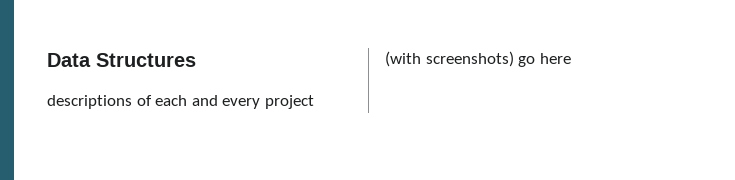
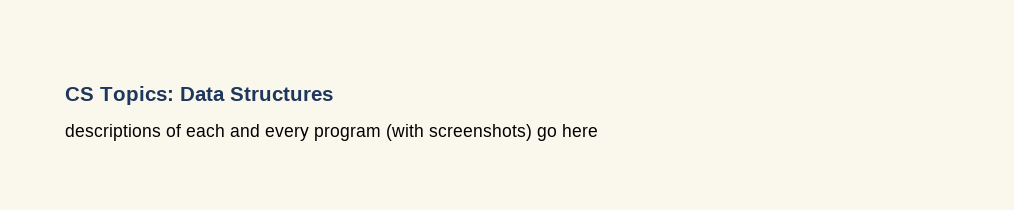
(47, 60) none -> [65,86,174,105] CS Topics:
[264,95,314,109] project -> [314,126,381,141] program

